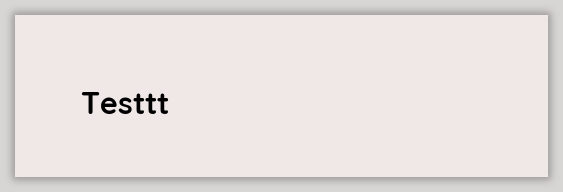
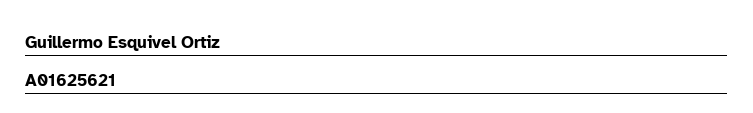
[81,92,169,114] Testtt -> [25,35,220,51] [25,74,116,86] Guillermo Esquivel Ortiz // A01625621

